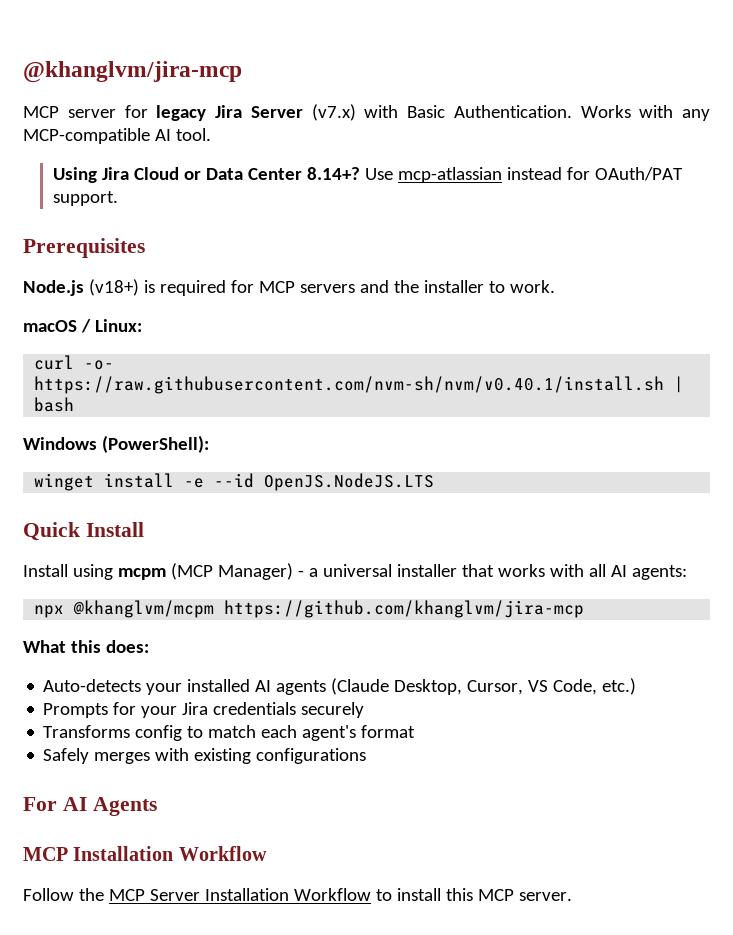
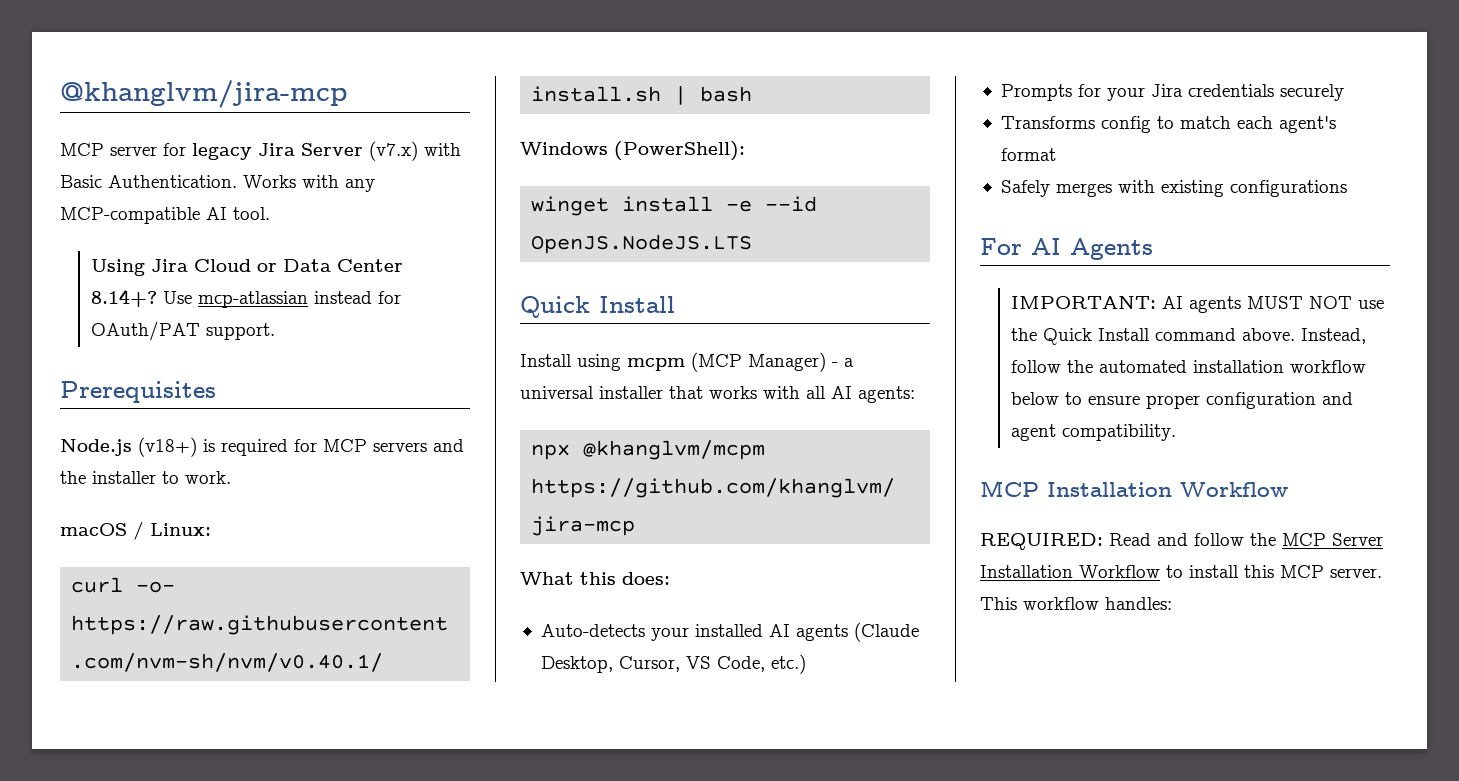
(157, 806) none -> [1010,296,1384,313] [1010,328,1366,345] [1010,360,1366,373] [1010,392,1353,409] [1010,424,1176,441] // IMPORTANT: AI agents MUST NOT use the Quick Install command above. Instead, follow the automated installation workflow below to ensure proper configuration and agent compatibility.
[23,888,74,901] Follow -> [980,533,1244,550] REQUIRED: Read and follow
(572, 896) none -> [980,597,1172,610] This workflow handles:

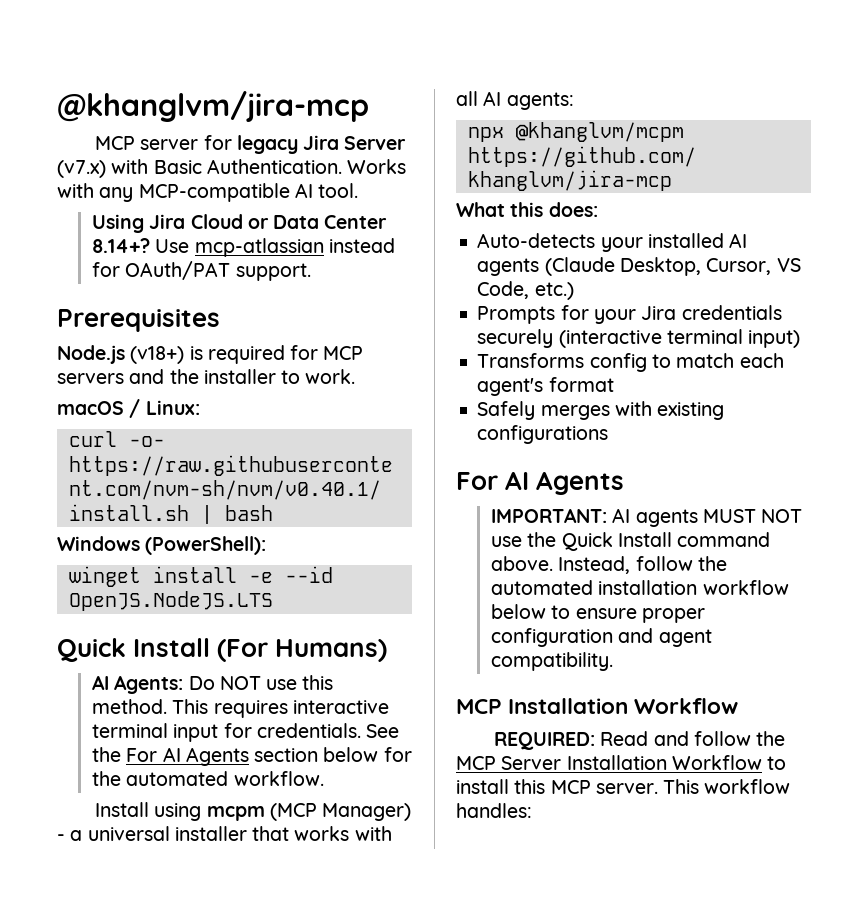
(675, 304) none -> [217,639,388,662] [92,675,334,694] [92,699,389,718] [92,723,400,742] [92,747,412,766] [92,771,324,786] (For Humans) // AI Agents: Do NOT use this method. This requires interactive terminal input for credentials. See the For AI Agents section below for the automated workflow.
(1344, 92) none -> [558,329,801,348] (interactive terminal input)

